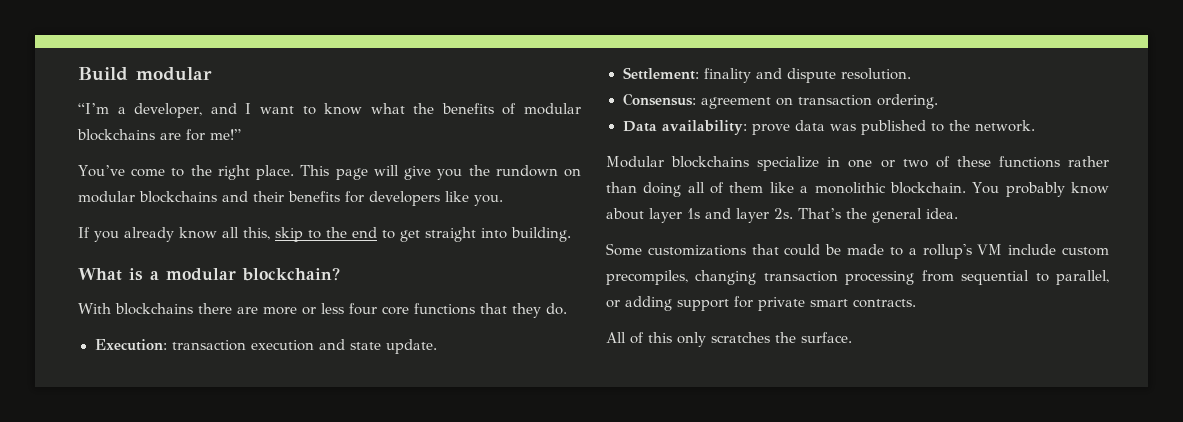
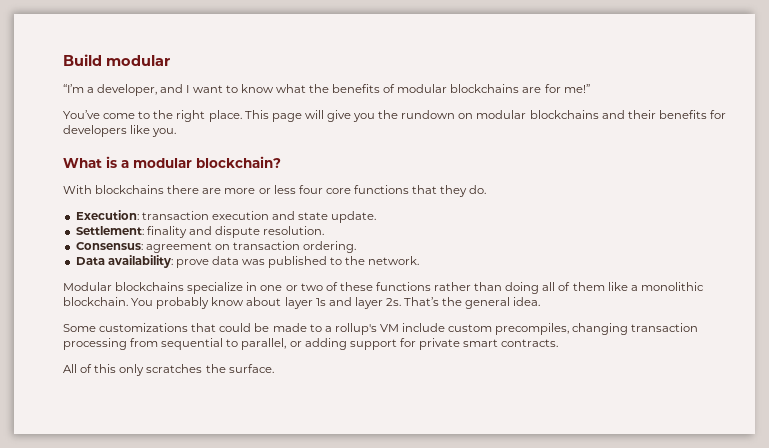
[78,227,571,242] // If you already know all this, skip to the end to get straight into building. -> (177, 132) none

